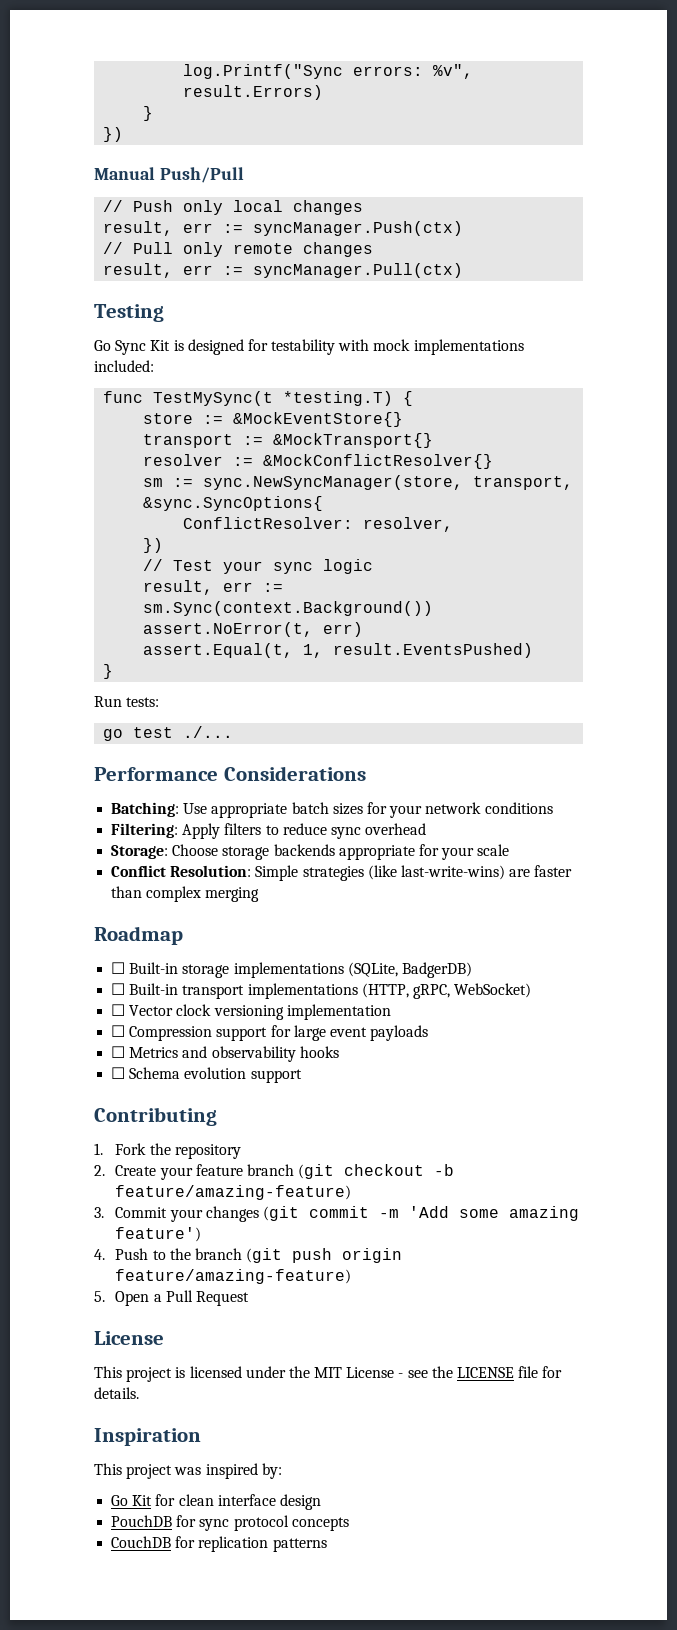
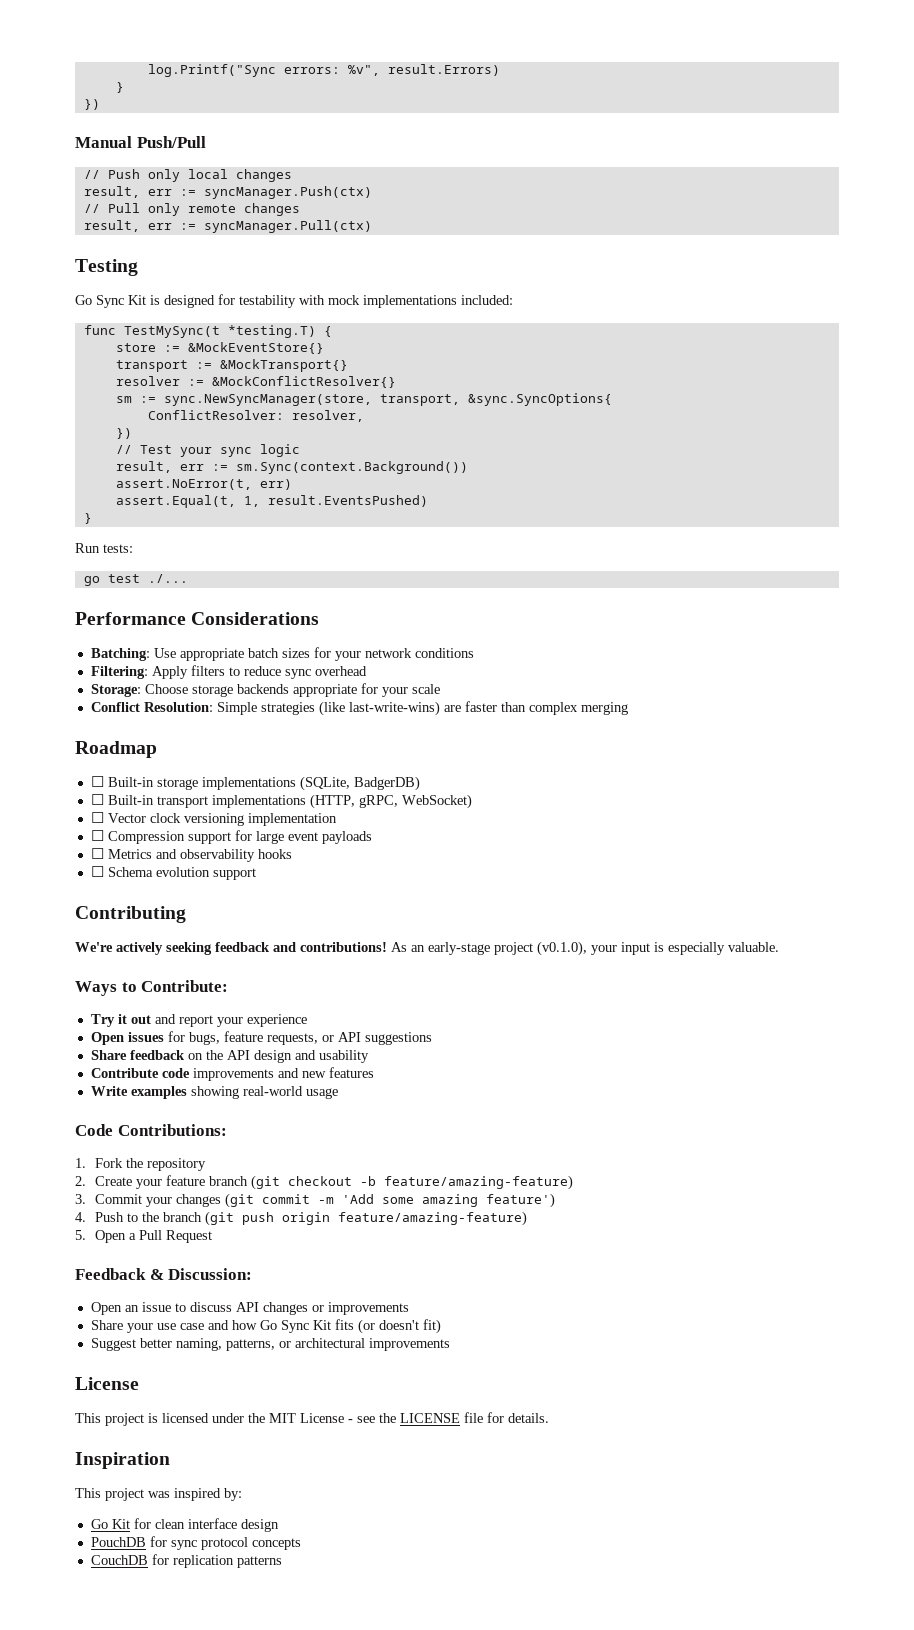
(217, 1116) none -> [75,941,779,956] [75,980,229,996] [90,1014,307,1027] [90,1031,432,1045] [90,1050,369,1063] [90,1067,374,1081] [90,1086,338,1099] [75,1124,227,1136] // We're actively seeking feedback and contributions! As an early-stage project (v0.1.0), your input is especially valuable. // Ways to Contribute: // Try it out and report your experience // Open issues for bugs, feature requests, or API suggestions // Share feedback on the API design and usability // Contribute code improvements and new features // Write examples showing real-world usage // Code Contributions:
(250, 1298) none -> [75,1268,253,1280] [90,1302,409,1315] [90,1319,441,1334] [90,1338,450,1351] // Feedback & Discussion: // Open an issue to discuss API changes or improvements // Share your use case and how Go Sync Kit fits (or doesn't fit) // Suggest better naming, patterns, or architectural improvements

